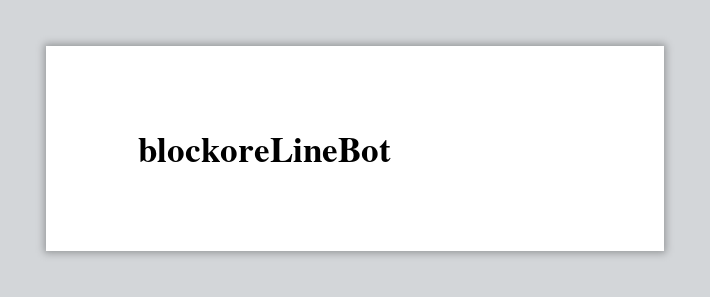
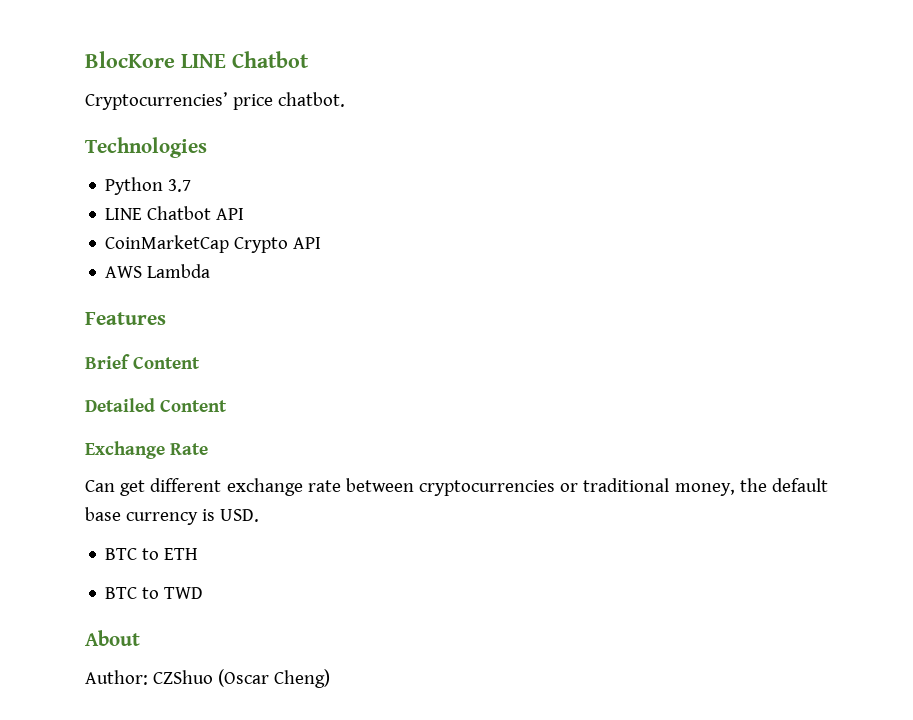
[138,138,391,162] blockoreLineBot -> [85,51,309,68] [85,92,345,110] [85,137,207,158] [105,177,192,195] [105,206,245,220] [105,235,322,253] [105,264,211,278] [85,312,166,325] [85,354,200,369] [85,398,227,412] [85,441,208,459] [85,478,828,496] [85,507,259,525] [105,548,199,560] [105,587,204,599] [85,630,140,646] [85,669,330,688] BlocKore LINE Chatbot // Cryptocurrencies’ price chatbot. // Technologies // Python 3.7 // LINE Chatbot API // CoinMarketCap Crypto API // AWS Lambda // Features // Brief Content // Detailed Content // Exchange Rate // Can get different exchange rate between cryptocurrencies or traditional money, the default base currency is USD. // BTC to ETH // BTC to TWD // About // Author: CZShuo (Oscar Cheng)

